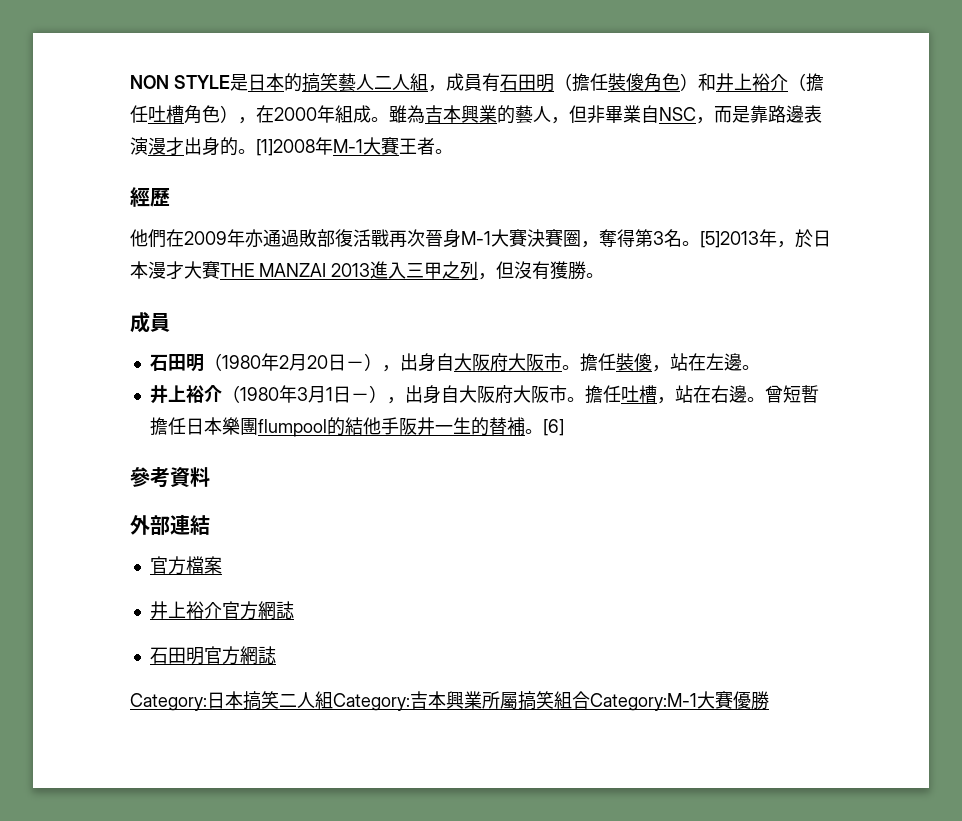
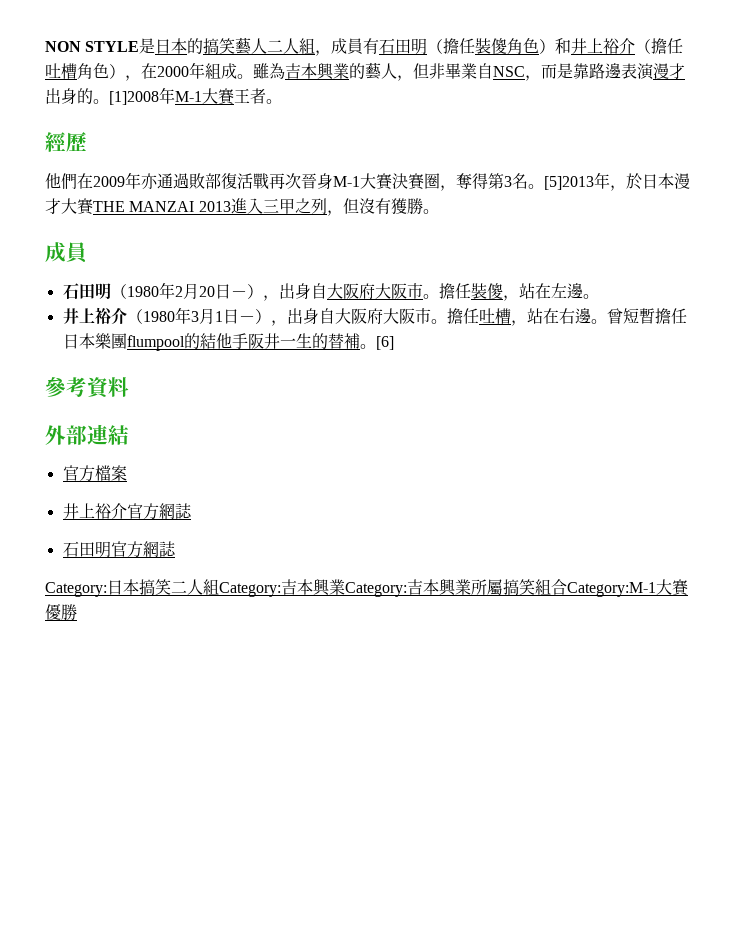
(482, 700) none -> [345,579,471,597] Category:吉本興業

